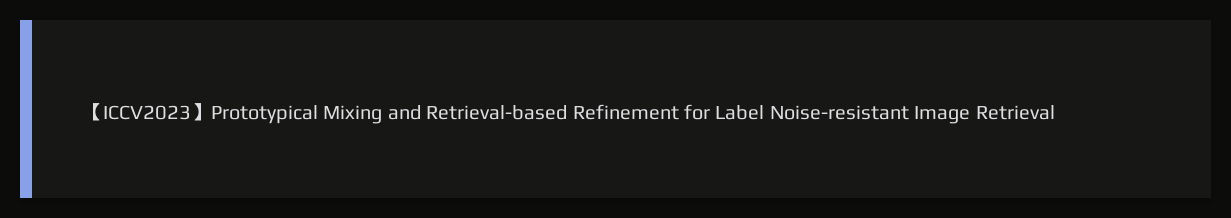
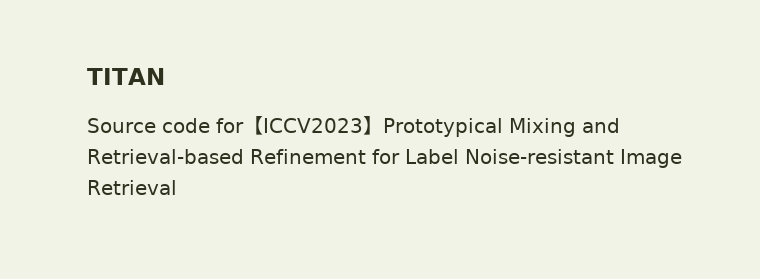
(83, 112) none -> [87,68,165,85] [87,118,244,133] TITAN // Source code for

